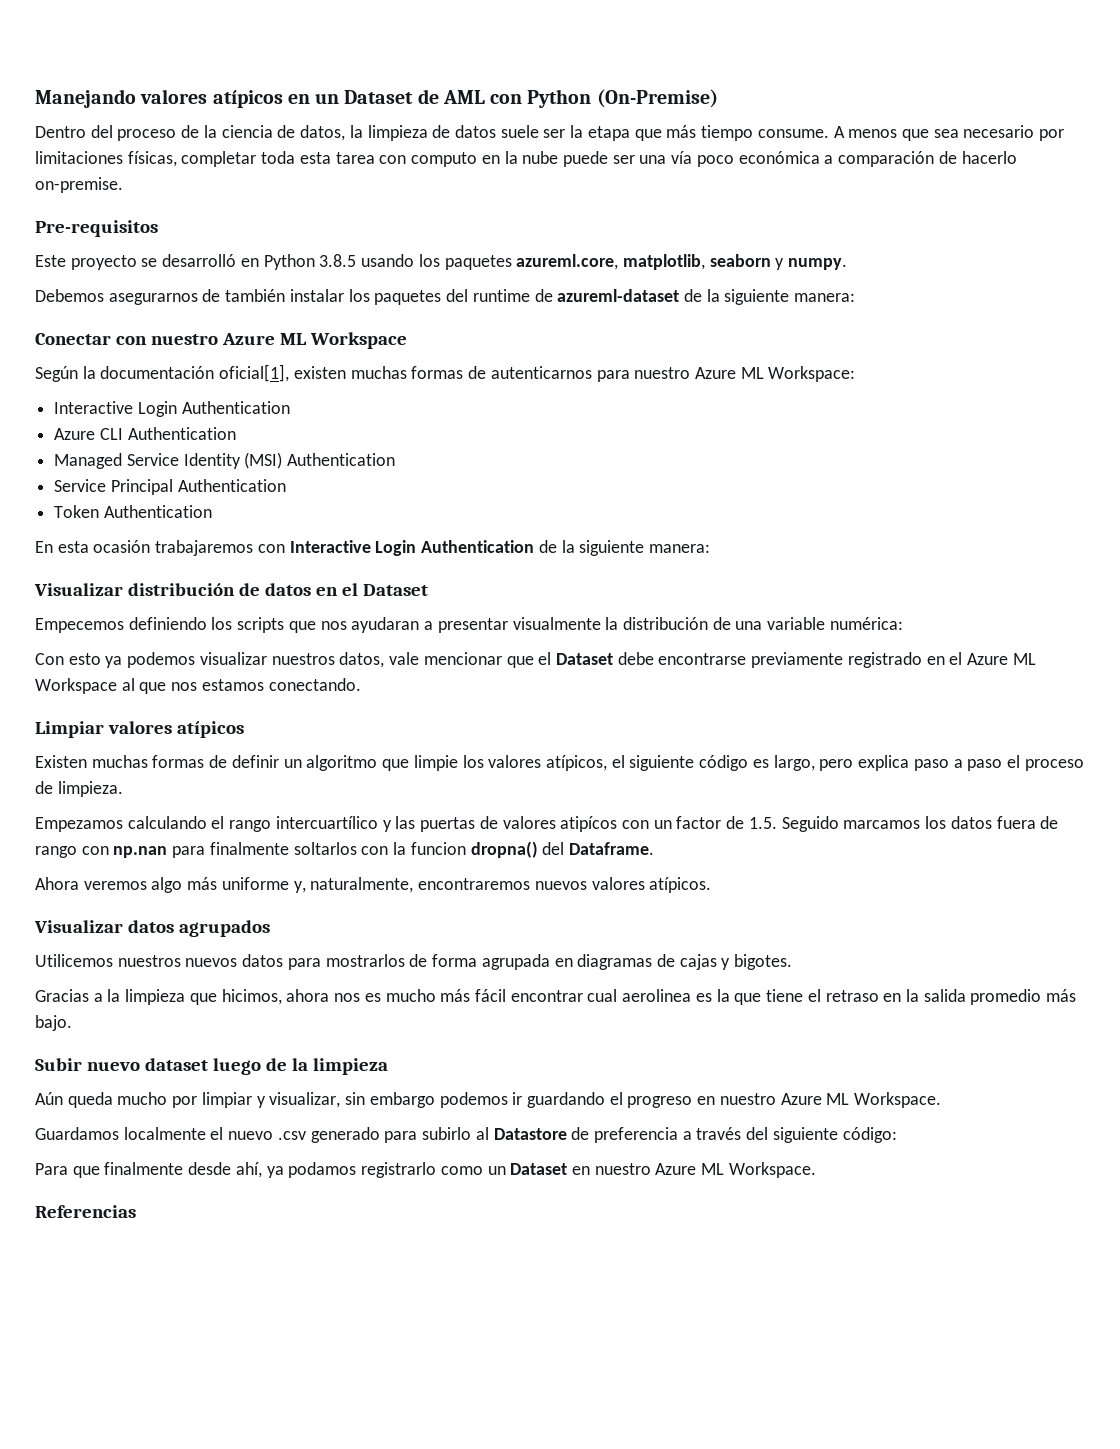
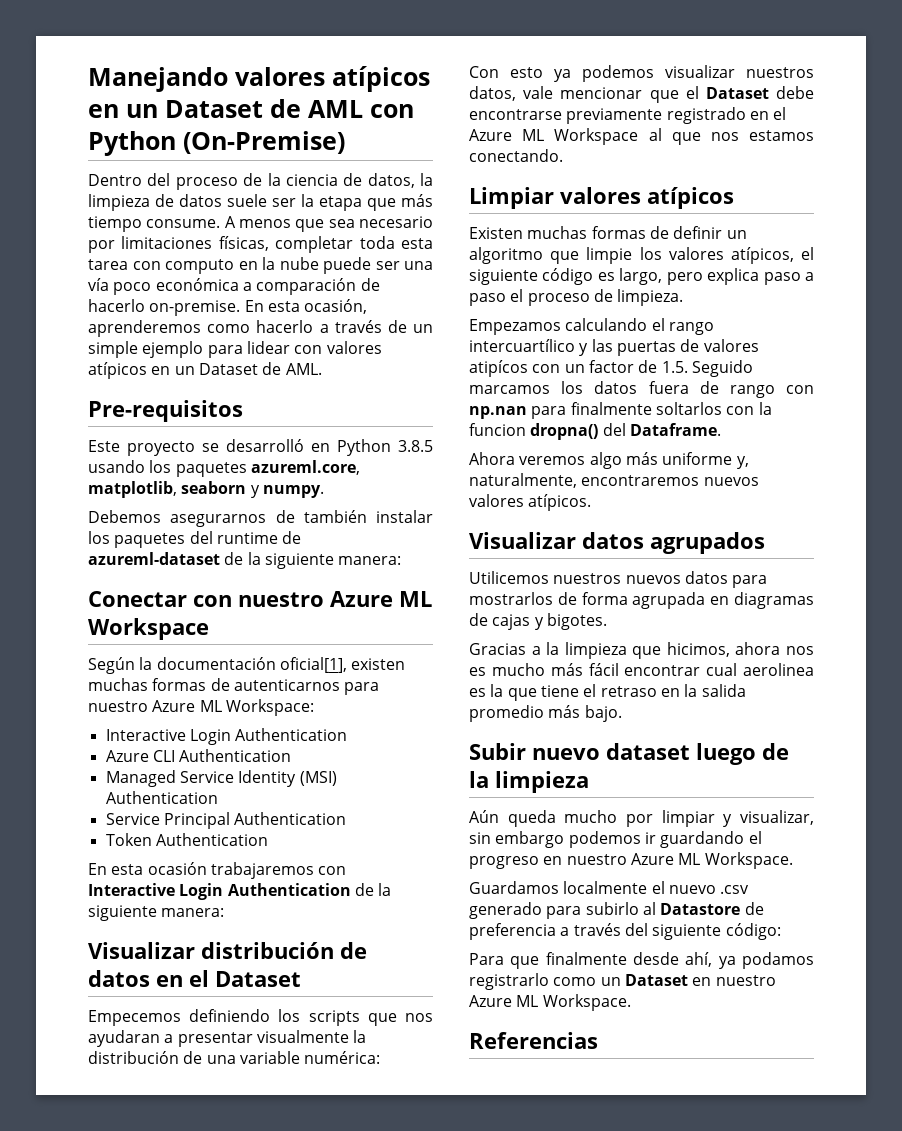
(123, 185) none -> [244,299,368,314] [88,320,433,337] [88,341,382,358] [88,362,322,379] En esta ocasión, aprenderemos como hacerlo a través de un simple ejemplo para lidear con valores atípicos en un Dataset de AML.

